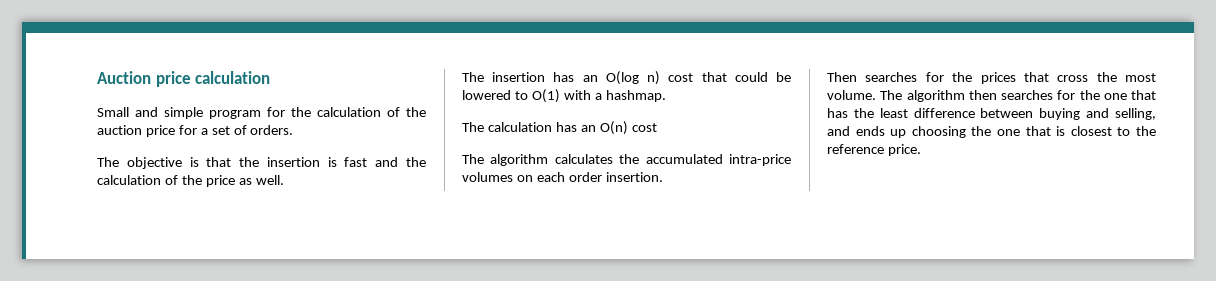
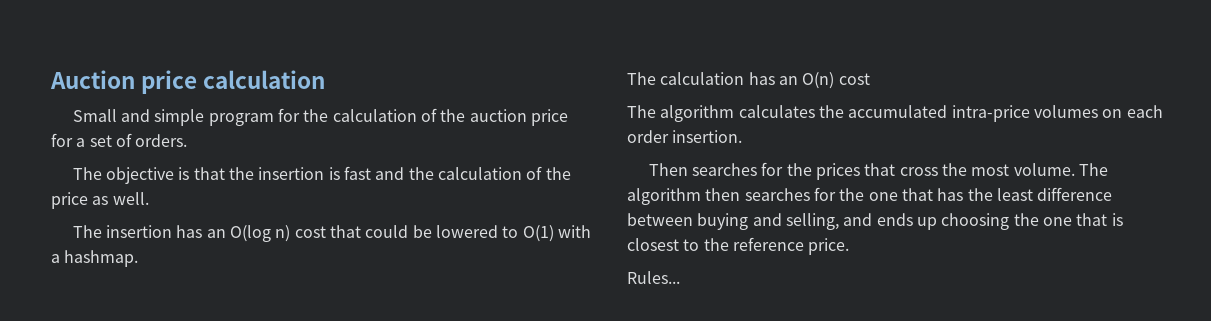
(921, 150) none -> [627,271,680,284] // Rules...

